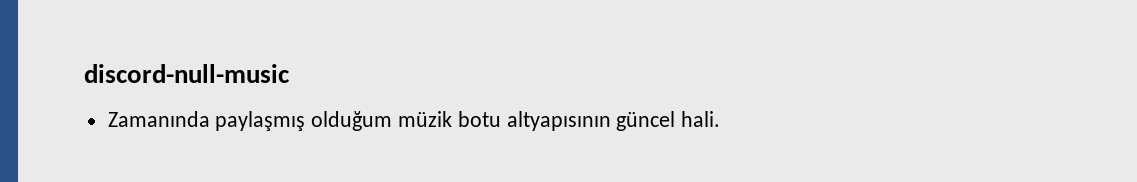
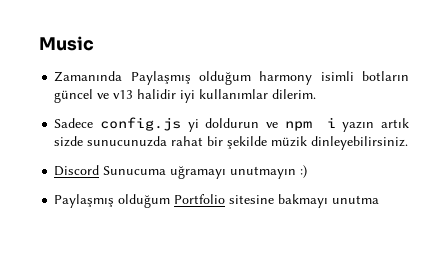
[84,64,290,83] discord-null-music -> [39,36,94,51] Music
[215,111,721,131] paylaşmış olduğum müzik botu altyapısının güncel hali. -> [130,71,409,85] [54,89,317,103] [54,117,410,132] [54,136,409,150] [54,165,308,179] [54,194,380,208] Paylaşmış olduğum harmony isimli botların güncel ve v13 halidir iyi kullanımlar dilerim. // Sadece config.js yi doldurun ve npm i yazın artık sizde sunucunuzda rahat bir şekilde müzik dinleyebilirsiniz. // Discord Sunucuma uğramayı unutmayın :) // Paylaşmış olduğum Portfolio sitesine bakmayı unutma

